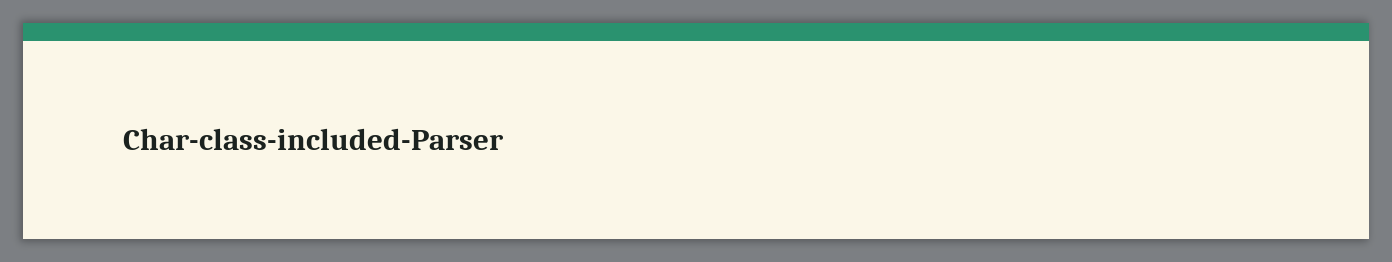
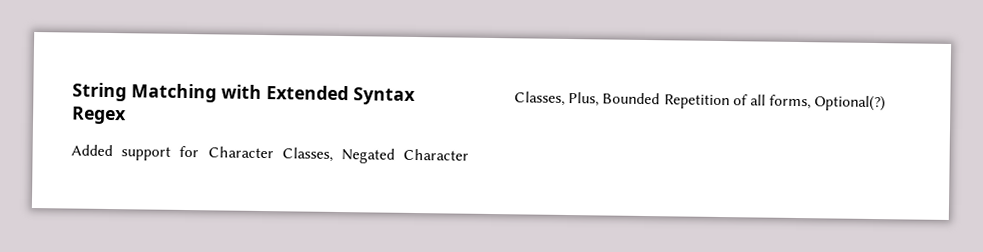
[123,128,504,150] Char-class-included-Parser -> [72,82,416,106] [71,106,127,125] [71,144,469,164] [514,91,887,112] String Matching with Extended Syntax Regex // Added support for Character Classes, Negated Character Classes, Plus, Bounded Repetition of all forms, Optional(?)

